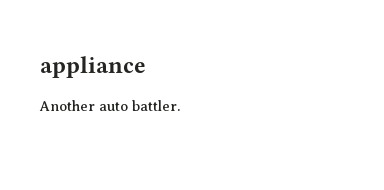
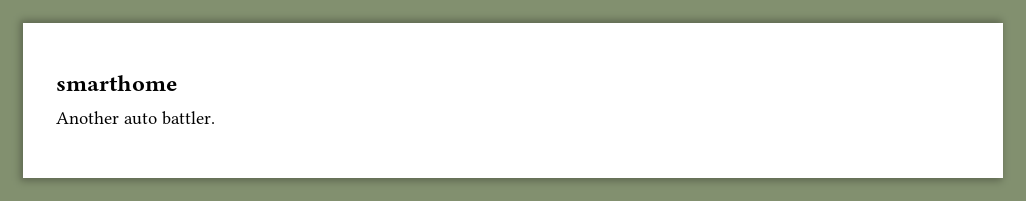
[40,56,146,78] appliance -> [56,75,177,91] smarthome

